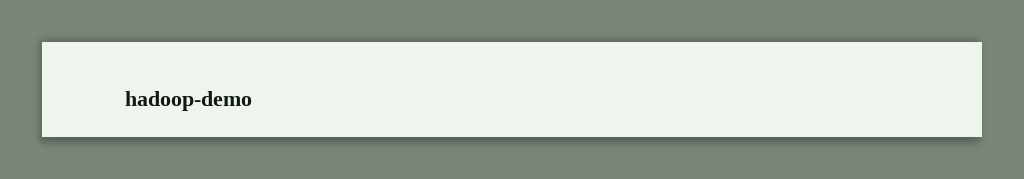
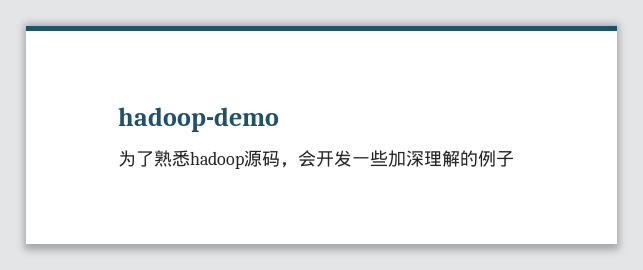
(252, 101) none -> [118,150,514,169] // 为了熟悉hadoop源码，会开发一些加深理解的例子

